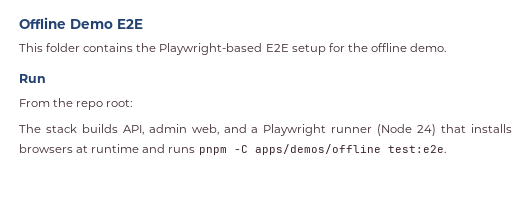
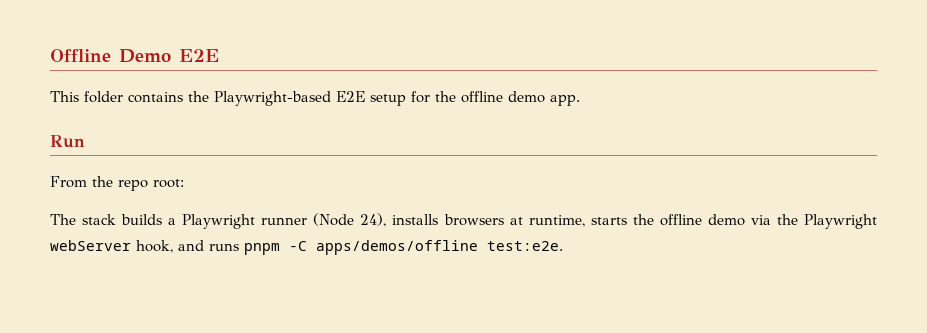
[410,43,447,52] demo. -> [508,91,580,106] demo app.
[122,124,247,135] API, admin web, and -> (163, 219) none
[417,124,467,136] 24) that -> [360,213,387,227] 24),
[91,144,140,153] runtime -> [528,214,877,229] [50,240,173,253] runtime, starts the offline demo via the Playwright webServer hook,

